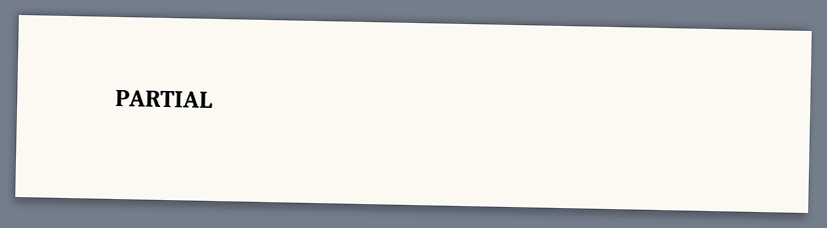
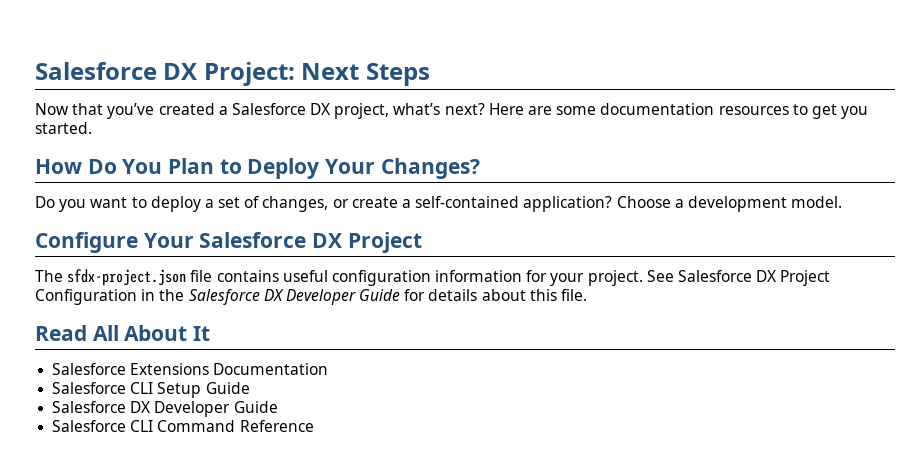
[115,89,213,108] PARTIAL -> [35,62,430,86] [35,103,869,119] [35,122,92,134] [35,158,480,179] [35,196,843,212] [35,232,422,253] [35,269,831,286] [35,289,588,305] [35,325,211,341] [52,363,329,375] [52,382,250,398] [52,401,278,417] [52,420,314,432] Salesforce DX Project: Next Steps // Now that you’ve created a Salesforce DX project, what’s next? Here are some documentation resources to get you started. // How Do You Plan to Deploy Your Changes? // Do you want to deploy a set of changes, or create a self-contained application? Choose a development model. // Configure Your Salesforce DX Project // The sfdx-project.json file contains useful configuration information for your project. See Salesforce DX Project Configuration in the Salesforce DX Developer Guide for details about this file. // Read All About It // Salesforce Extensions Documentation // Salesforce CLI Setup Guide // Salesforce DX Developer Guide // Salesforce CLI Command Reference

